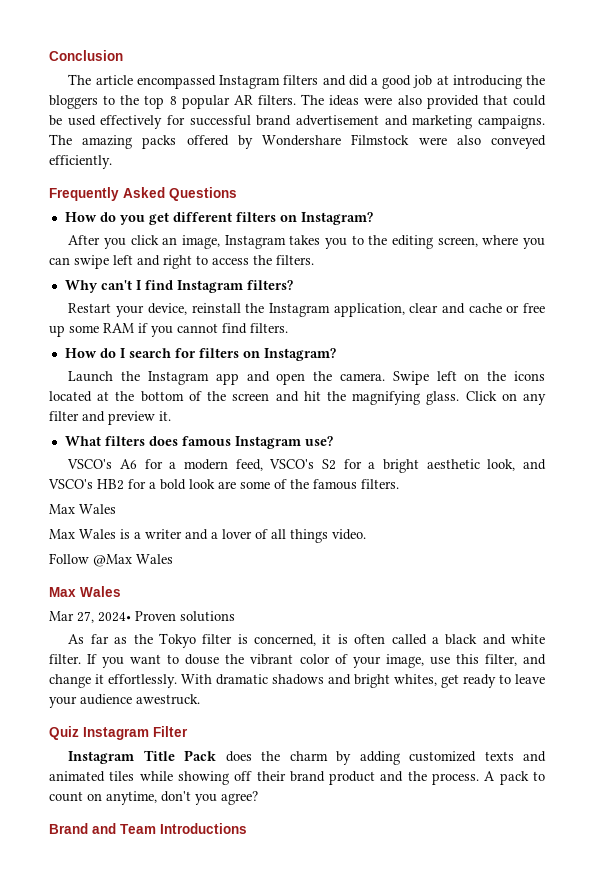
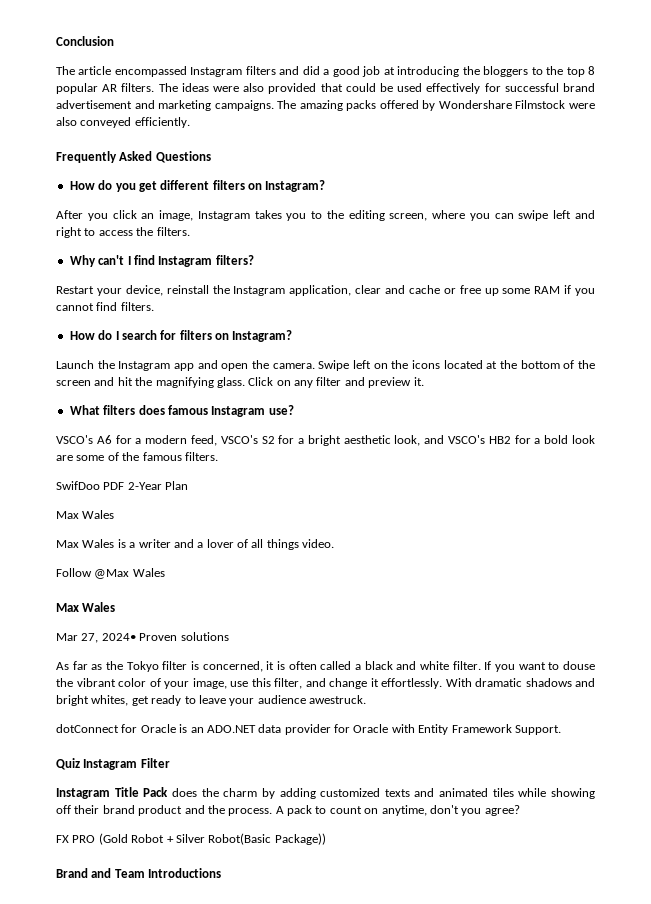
(399, 484) none -> [56,481,189,490] // SwifDoo PDF 2-Year Plan
(200, 699) none -> [56,724,561,735] // dotConnect for Oracle is an ADO.NET data provider for Oracle with Entity Framework Support.
(258, 798) none -> [56,833,326,845] // FX PRO (Gold Robot + Silver Robot(Basic Package))

